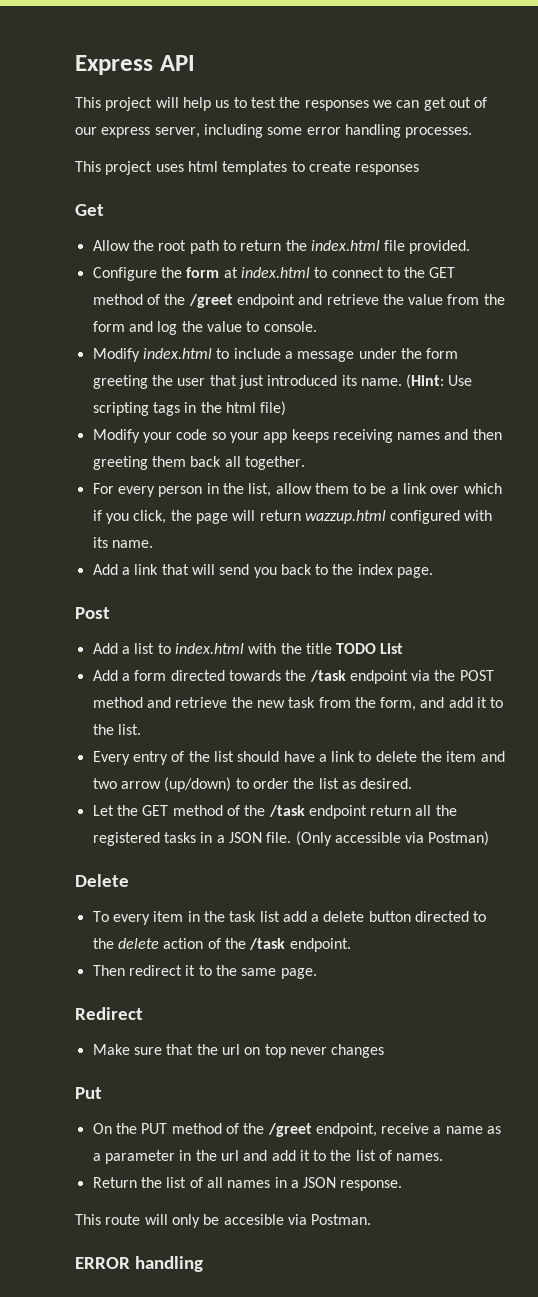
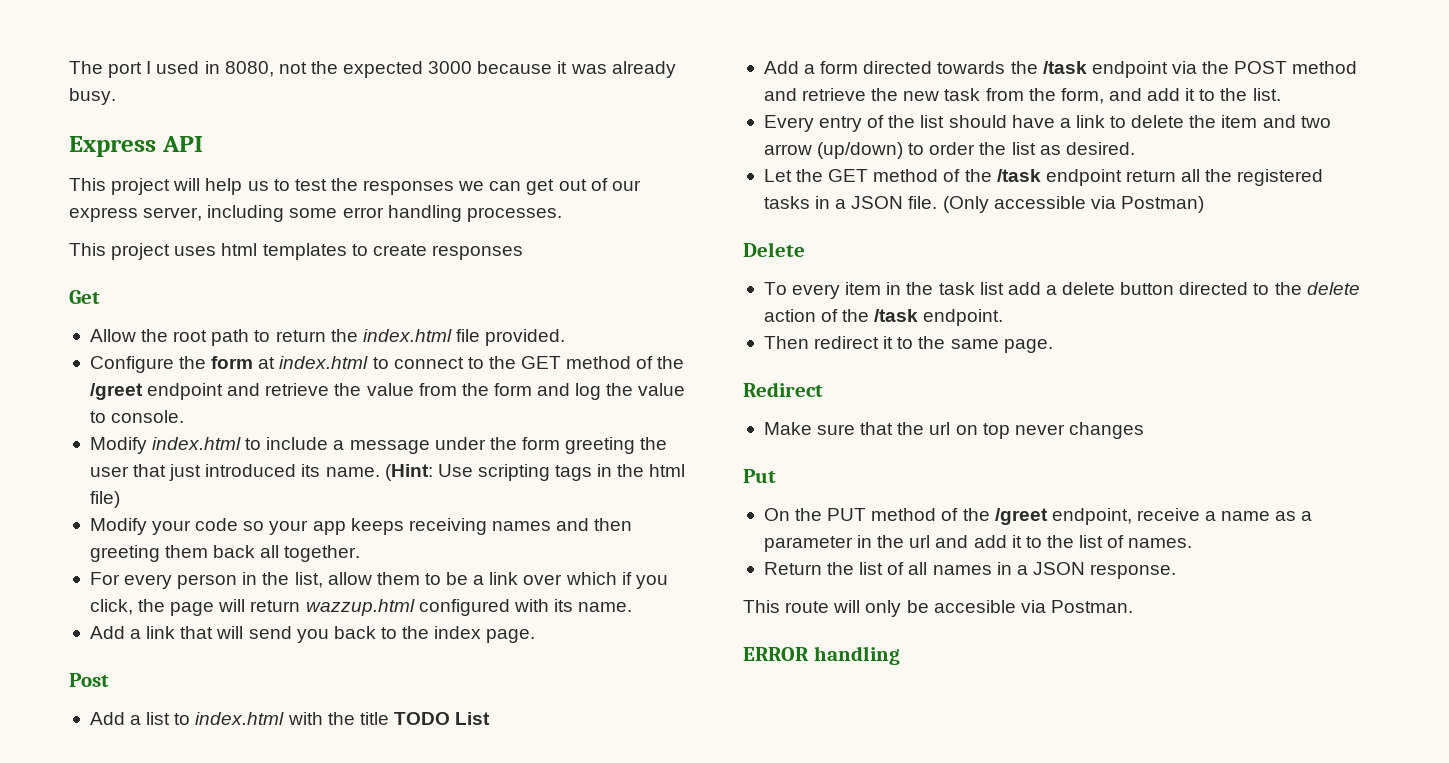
(75, 65) none -> [69,61,676,78] [69,88,116,105] The port I used in 8080, not the expected 3000 because it was already busy. //

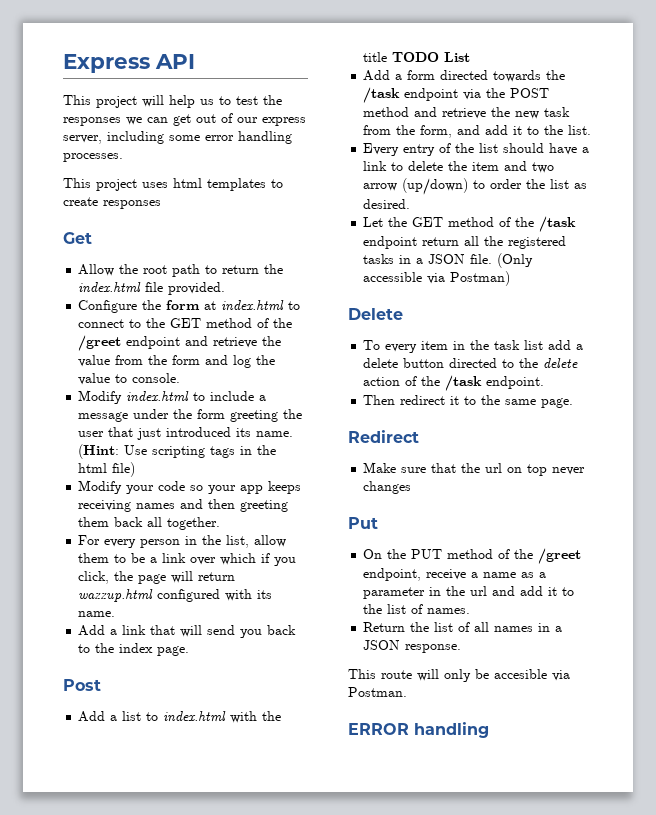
[69,61,676,78] [69,88,116,105] The port I used in 8080, not the expected 3000 because it was already busy. // -> (63, 63) none

